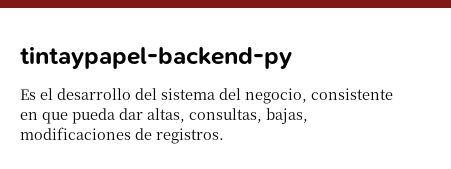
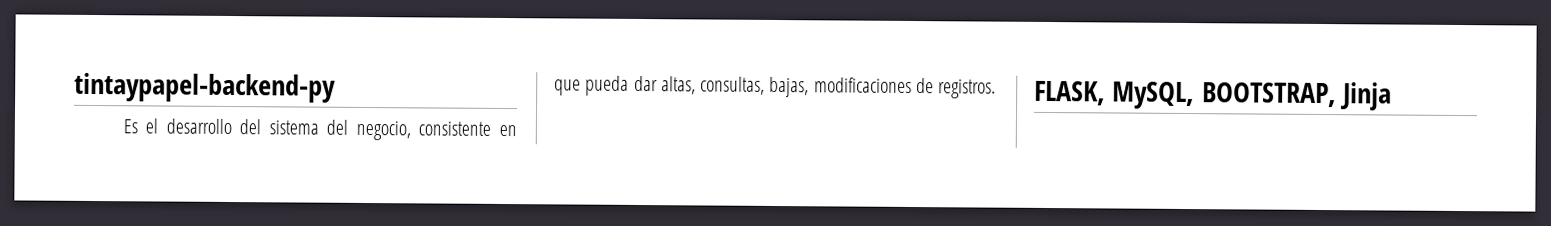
(224, 136) none -> [1034,80,1393,111] // FLASK, MySQL, BOOTSTRAP, Jinja

